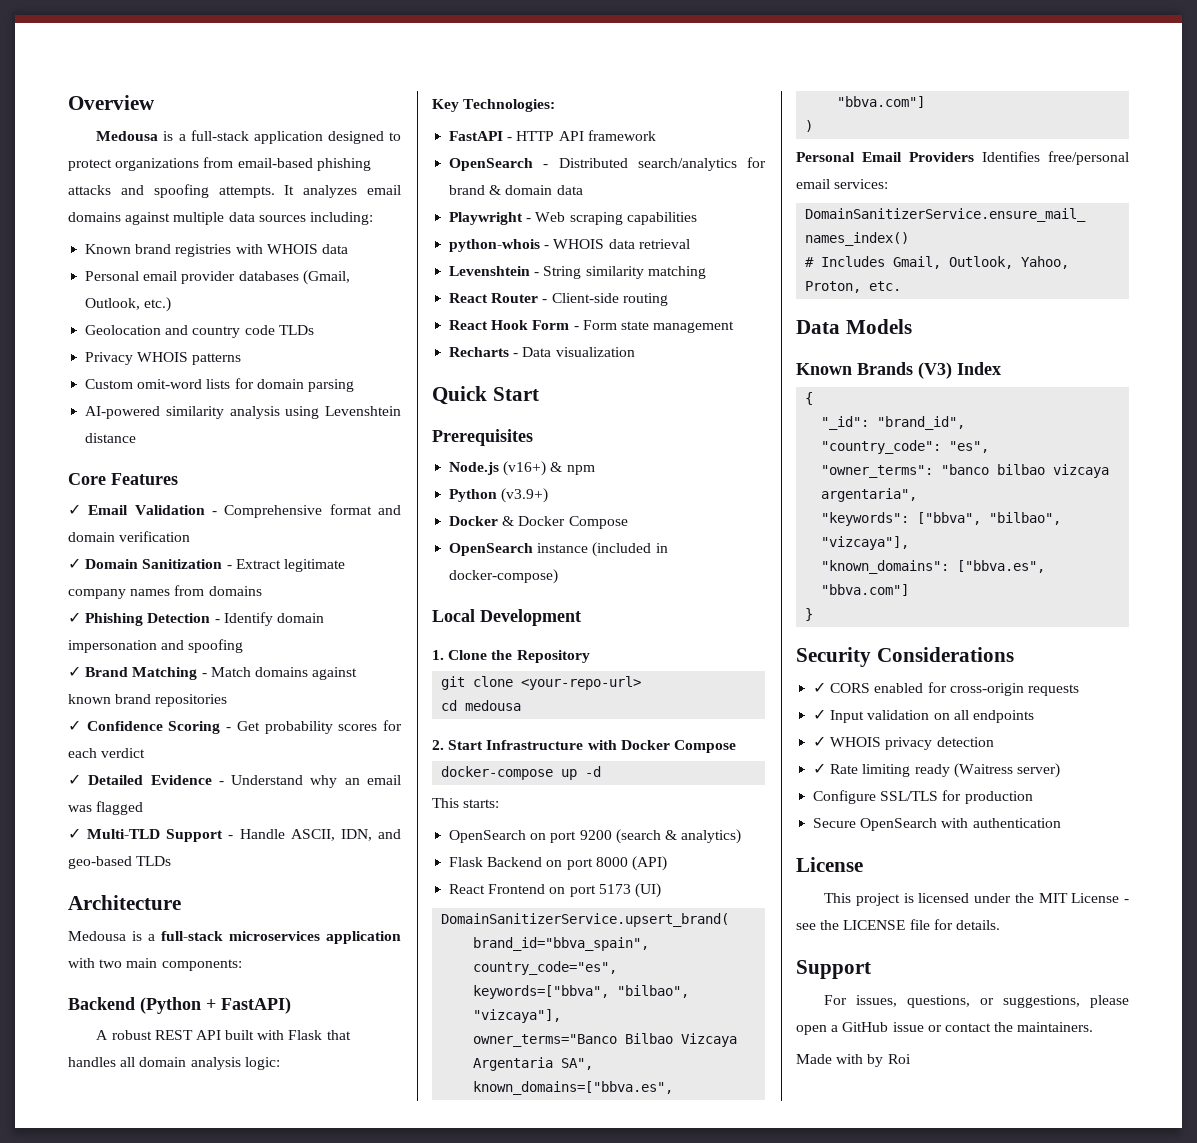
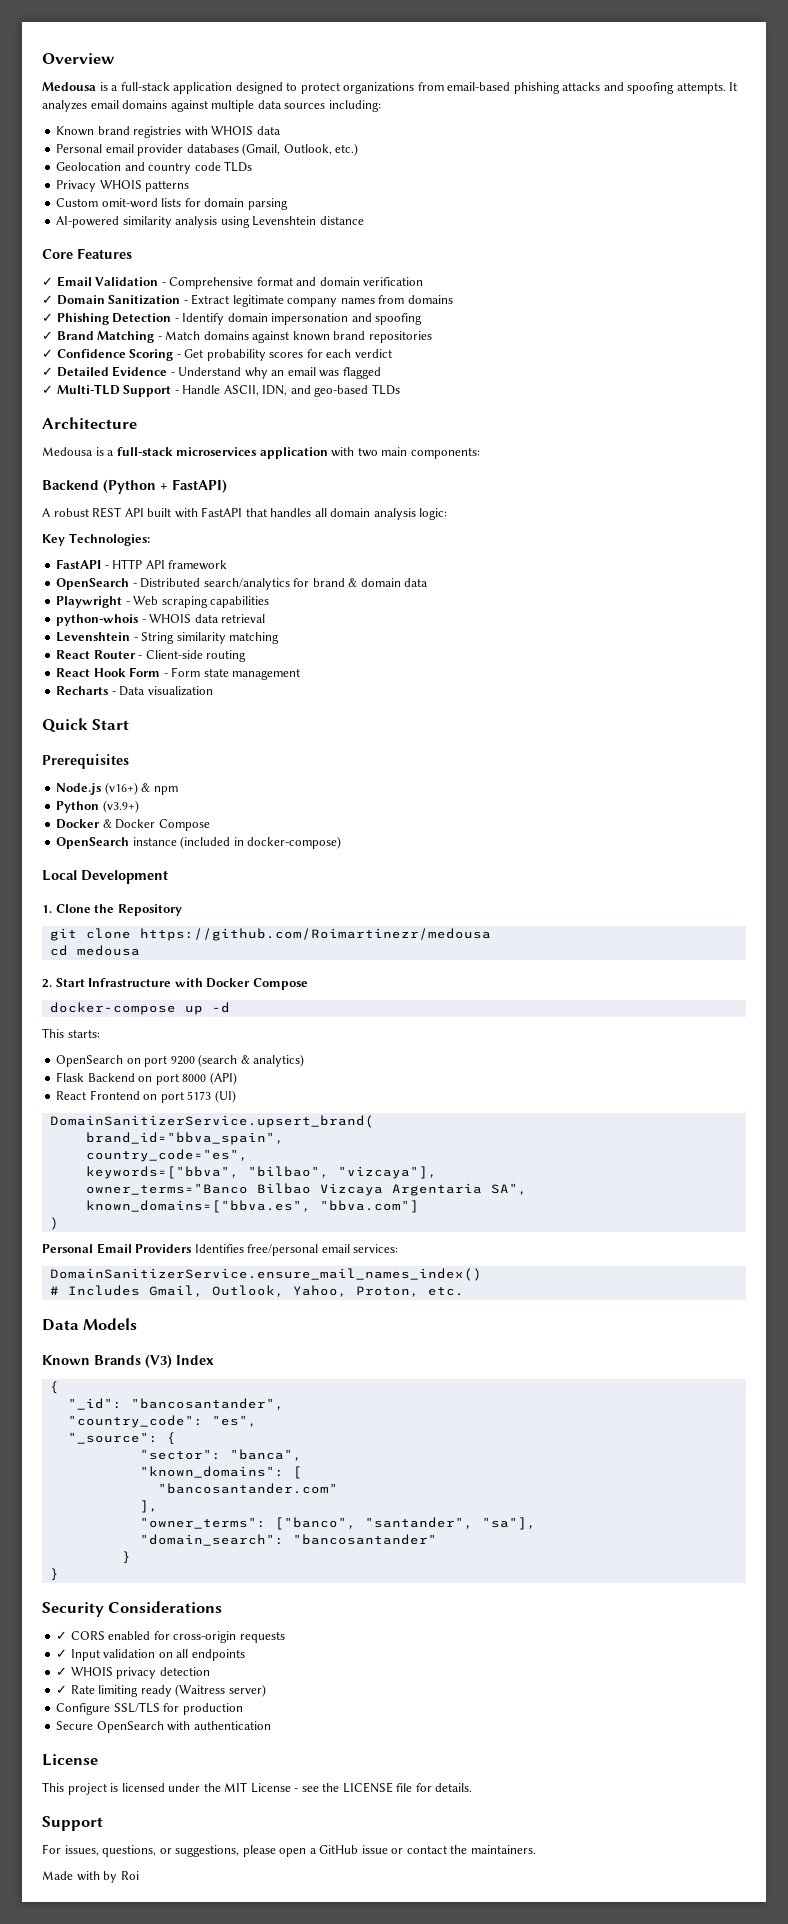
[288,1030,323,1040] Flask -> [201,507,243,517] FastAPI
[521,676,642,690] <your-repo-url> -> [139,928,491,941] https://github.com/Roimartinezr/medousa
[877,416,966,430] "brand_id", -> [130,1398,284,1410] "bancosantander",
[821,464,1110,478] [821,488,918,502] [821,512,1062,526] [821,536,910,550] [821,560,1046,574] [821,584,910,596] "owner_terms": "banco bilbao vizcaya argentaria", // "keywords": ["bbva", "bilbao", "vizcaya"], // "known_domains": ["bbva.es", "bbva.com"] -> [67,1432,176,1445] [139,1449,302,1461] [139,1466,302,1479] [157,1483,338,1494] [139,1500,158,1513] [139,1517,536,1530] [139,1534,437,1546] [121,1551,131,1564] "_source": { // "sector": "banca", // "known_domains": [ // "bancosantander.com" // ], // "owner_terms": ["banco", "santander", "sa"], // "domain_search": "bancosantander" // }

